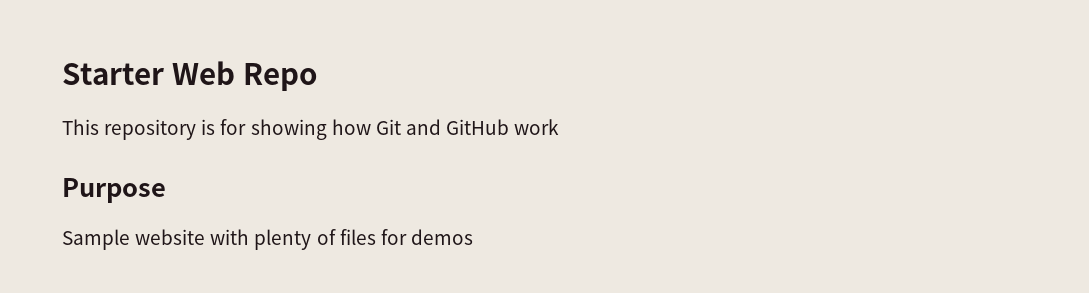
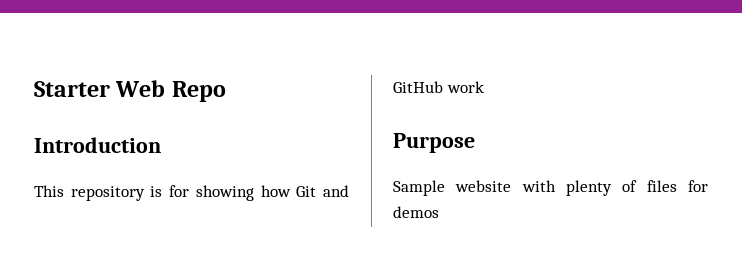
(317, 77) none -> [34,137,161,153] // Introduction

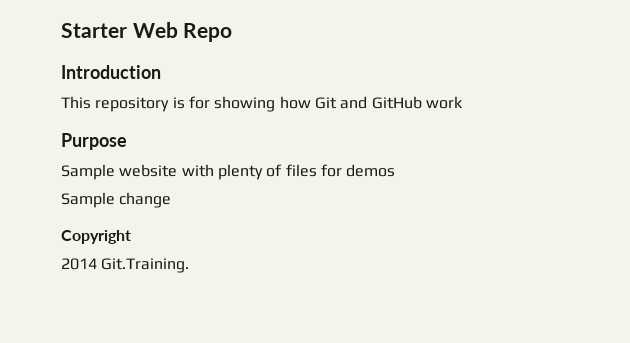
(439, 212) none -> [61,192,172,208] [61,230,131,244] [61,258,190,273] // Sample change // Copyright // 2014 Git.Training.

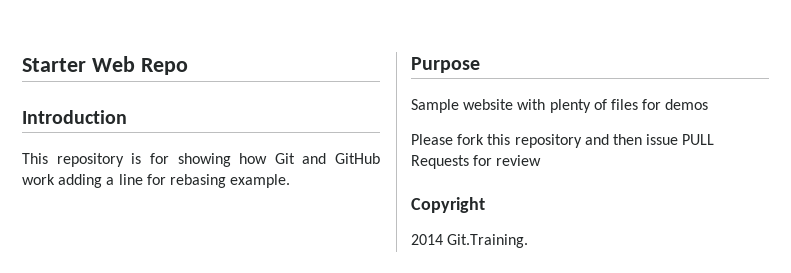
(463, 102) none -> [58,174,291,188] adding a line for rebasing example.
[61,192,172,208] Sample change -> [411,134,715,148] [411,155,542,169] Please fork this repository and then issue PULL Requests for review

